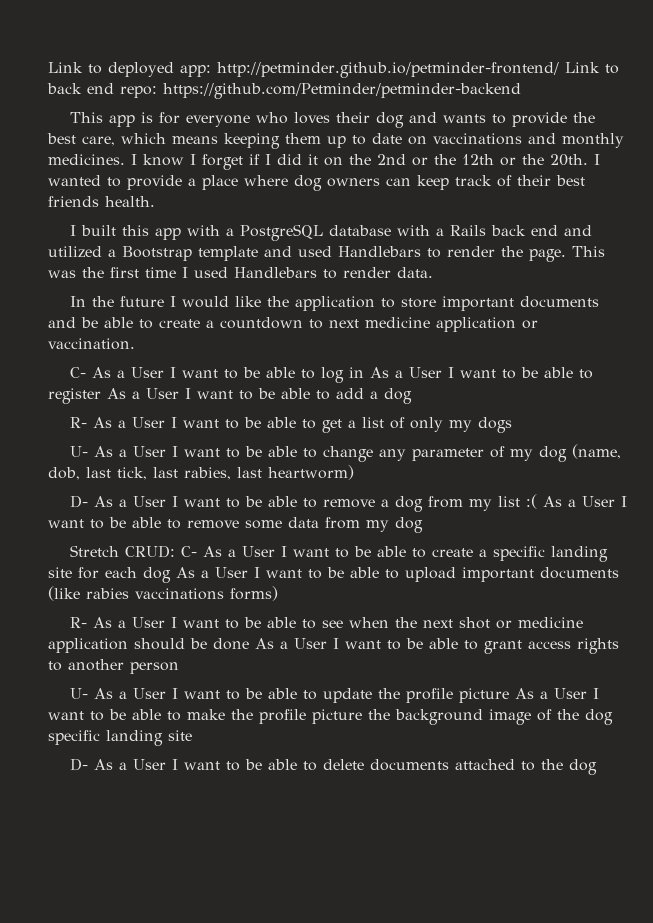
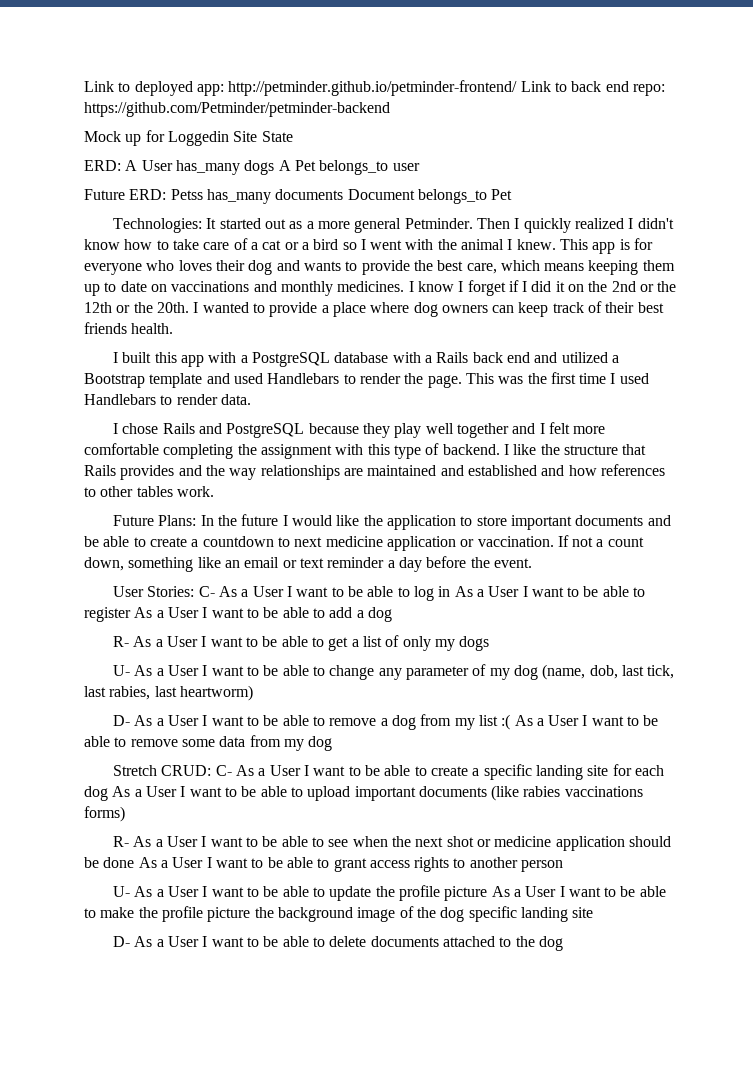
(521, 91) none -> [84,130,293,146] [84,160,420,175] [84,189,513,204] [113,218,674,233] [84,238,556,250] Mock up for Loggedin Site State // ERD: A User has_many dogs A Pet belongs_to user // Future ERD: Petss has_many documents Document belongs_to Pet // Technologies: It started out as a more general Petminder. Then I quickly realized I didn't know how to take care of a cat or a bird so I went with the animal I knew.
(433, 272) none -> [113,422,606,438] [84,443,647,459] [84,464,665,480] [84,486,214,497] [113,515,197,526] I chose Rails and PostgreSQL because they play well together and I felt more comfortable completing the assignment with this type of backend. I like the structure that Rails provides and the way relationships are maintained and established and how references to other tables work. // Future Plans:
(135, 344) // -> [557,535,644,547] [84,556,532,572] [113,586,195,597] If not a count down, something like an email or text reminder a day before the event. // User Stories:

